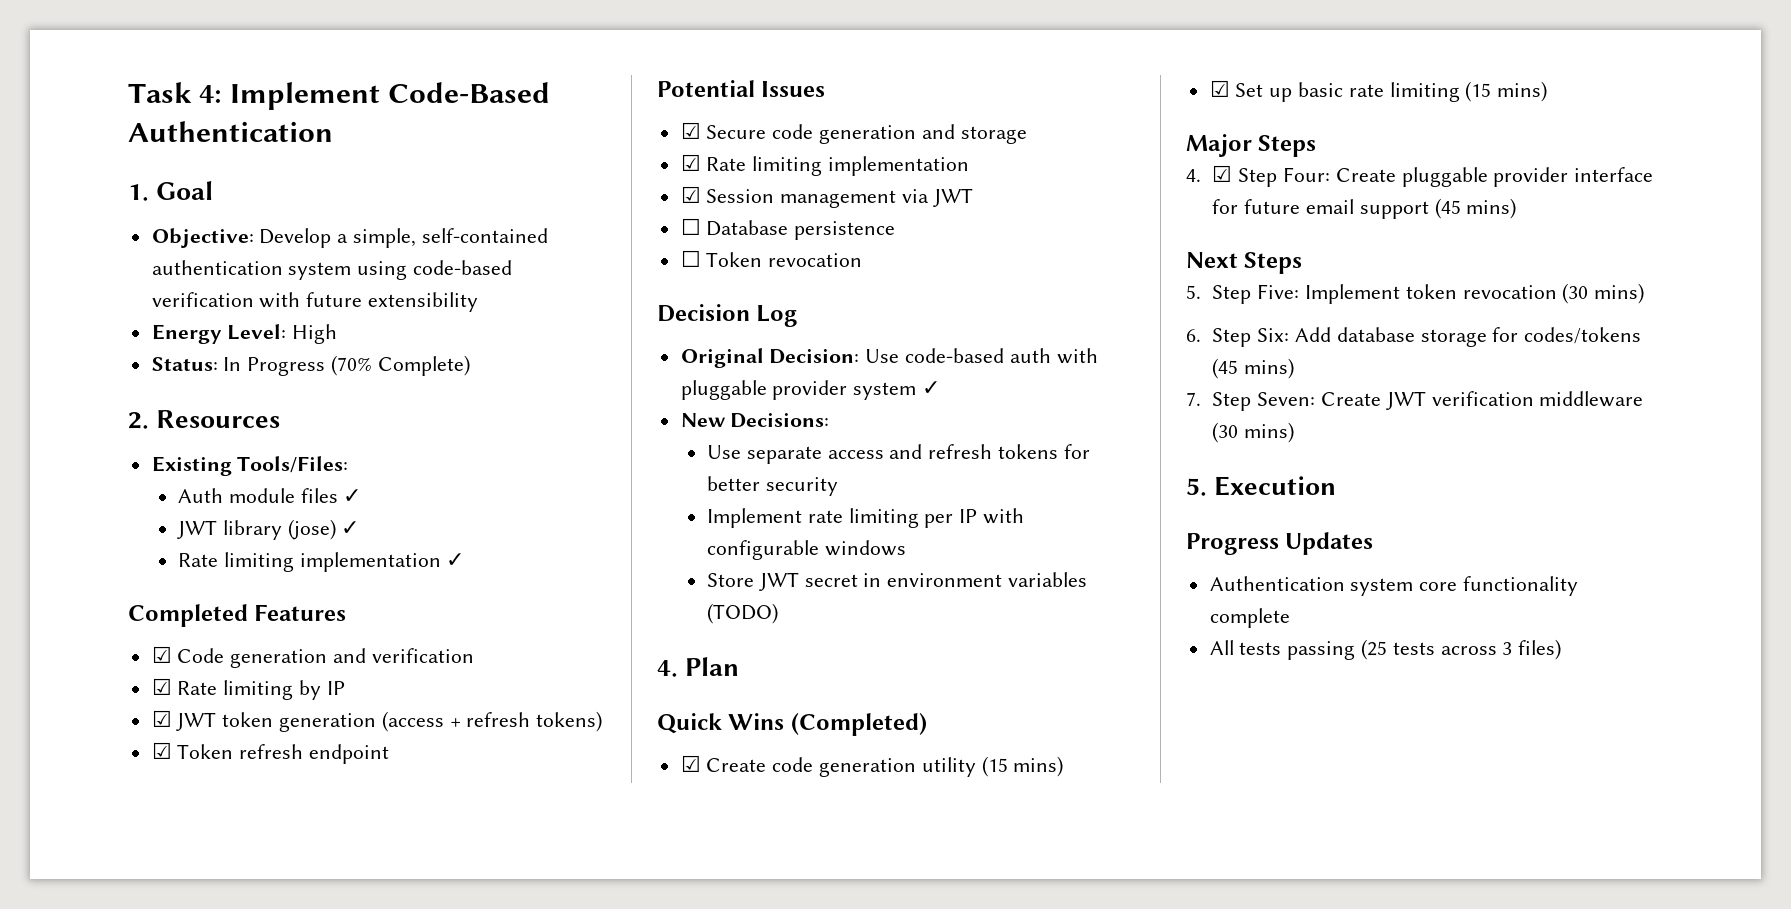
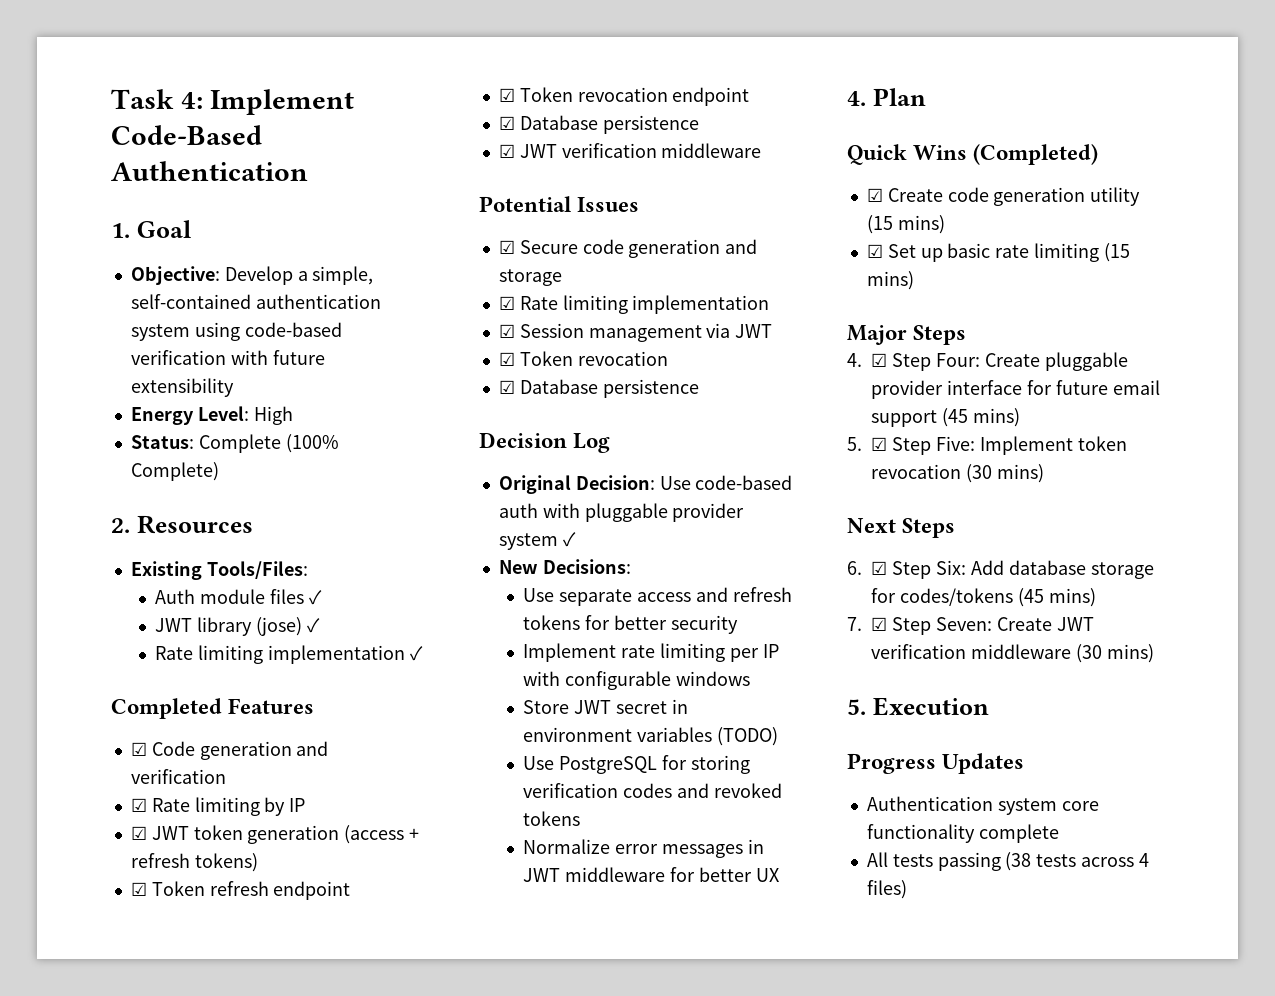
[223,355,373,376] In Progress (70% -> [198,434,339,453] Complete (100%
(390, 754) none -> [498,87,750,106] [498,115,699,134] [498,143,762,158] // ☑ Token revocation endpoint // ☑ Database persistence // ☑ JWT verification middleware
[680,218,896,240] [680,250,863,267] ☐ Database persistence // ☐ Token revocation -> [498,351,668,366] [498,379,699,398] ☑ Token revocation // ☑ Database persistence
(779, 613) none -> [523,755,750,774] [523,783,782,798] [523,811,581,826] [523,839,764,858] [523,867,780,882] // Use PostgreSQL for storing verification codes and revoked tokens // Normalize error messages in JWT middleware for better UX
[1186,252,1303,274] [1186,285,1201,299] // Next Steps // 5. -> [847,437,888,451] // 5. ☑
(1645, 293) none -> [847,518,956,538] // Next Steps
(1201, 335) none -> [871,561,888,575] ☑
(1201, 399) none -> [871,617,888,631] ☑
[1361,639,1388,660] (25 -> [1005,852,1032,871] (38
[1502,642,1513,655] 3 -> [1138,853,1149,867] 4

